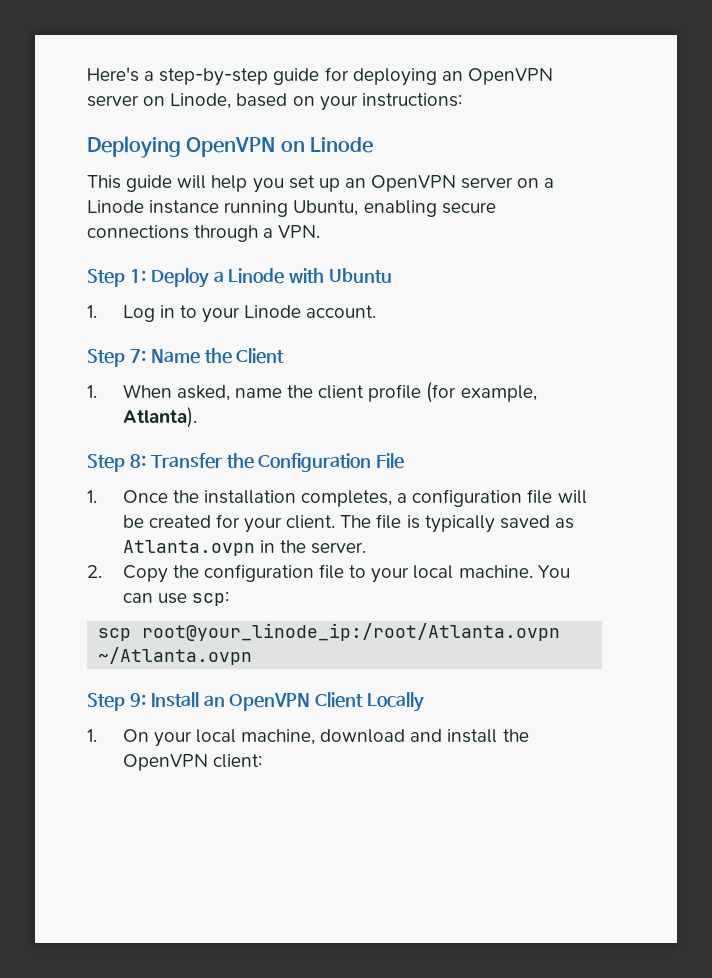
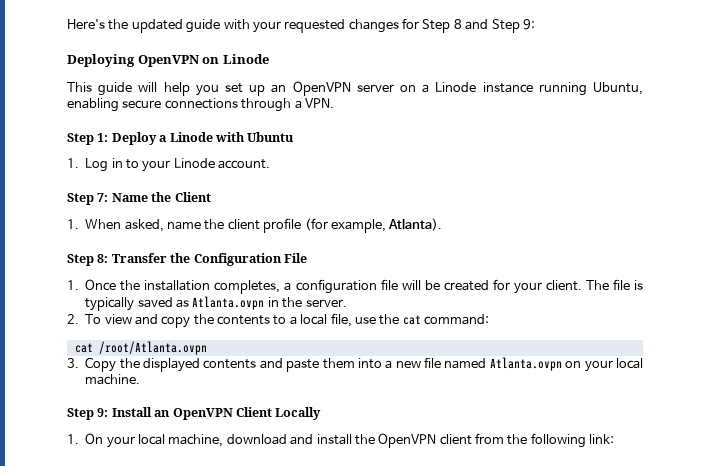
[144,67,553,86] [87,93,462,111] a step-by-step guide for deploying an OpenVPN server on Linode, based on your instructions: -> [108,18,535,33] the updated guide with your requested changes for Step 8 and Step 9:
[122,564,570,583] [122,591,229,606] [98,623,561,641] [98,647,253,665] Copy the configuration file to your local machine. You can use scp: // scp root@your_linode_ip:/root/Atlanta.ovpn ~/Atlanta.ovpn -> [85,313,490,328] [74,341,207,355] [67,357,643,372] [85,374,141,385] To view and copy the contents to a local file, use the cat command: // cat /root/Atlanta.ovpn // 3. Copy the displayed contents and paste them into a new file named Atlanta.ovpn on your local machine.
[212,754,262,768] client: -> [439,433,615,448] client from the following link:

